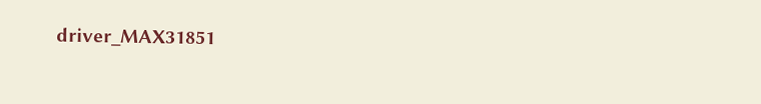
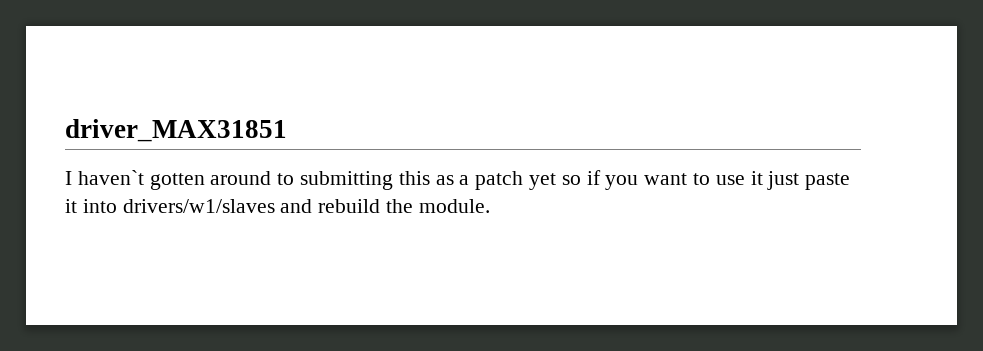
(216, 38) none -> [65,170,851,190] [65,199,490,213] // I haven`t gotten around to submitting this as a patch yet so if you want to use it just paste it into drivers/w1/slaves and rebuild the module.

